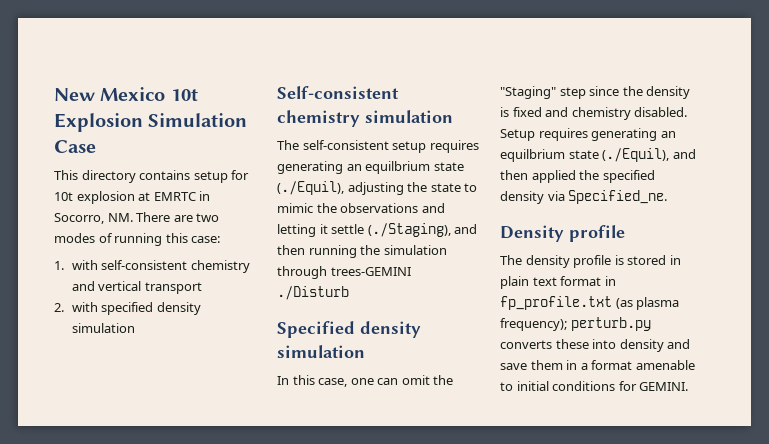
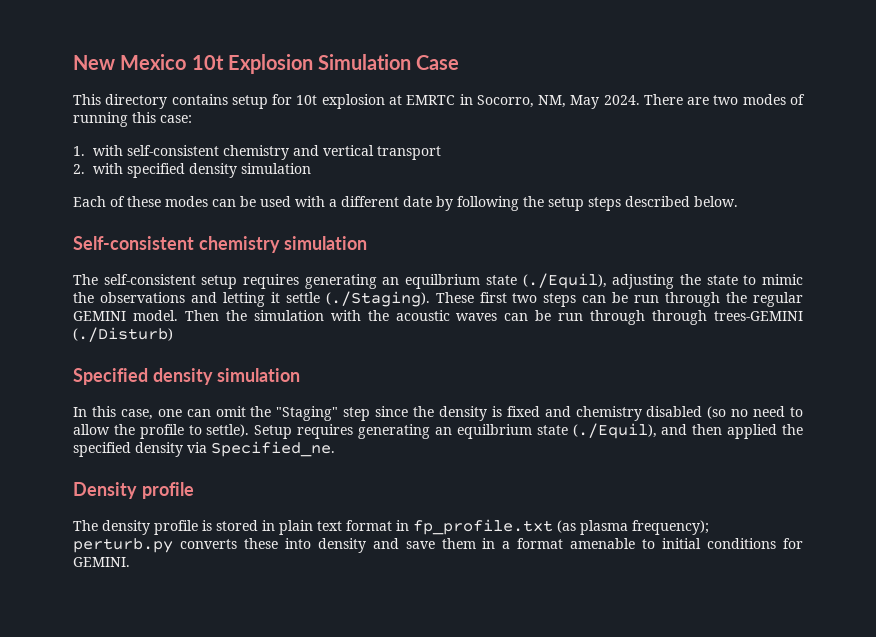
[107,213,133,222] NM. -> [538,95,640,109] NM, May 2024.
(135, 328) none -> [73,196,738,211] // Each of these modes can be used with a different date by following the setup steps described below.
[367,223,478,237] [277,245,447,258] (./Staging), and then running the simulation -> [325,291,803,307] [73,310,646,325] (./Staging). These first two steps can be run through the regular GEMINI model. Then the simulation with the acoustic waves can be run through
[277,286,349,300] ./Disturb -> [73,327,173,342] (./Disturb)
[634,107,688,117] disabled. -> [646,406,803,419] [73,424,250,439] disabled (so no need to allow the profile to settle).

